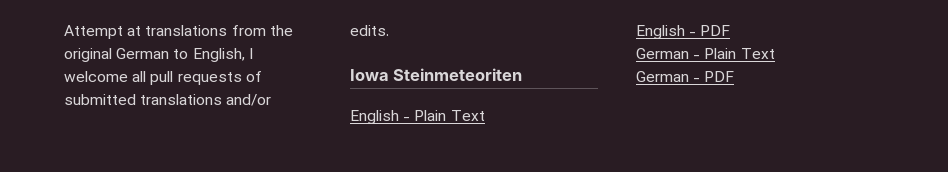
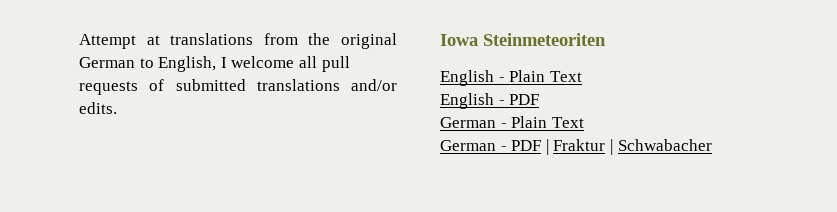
(735, 76) none -> [545,139,712,155] | Fraktur | Schwabacher

